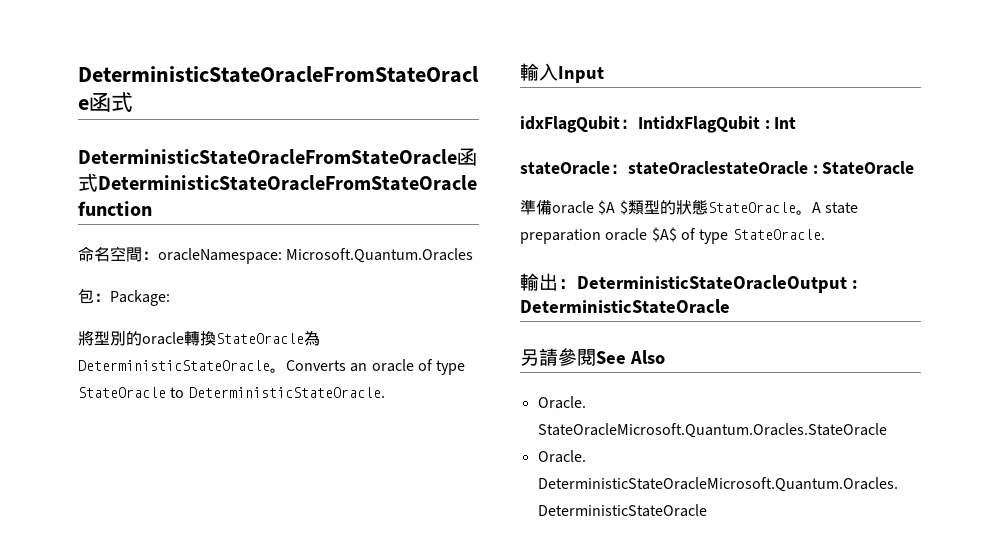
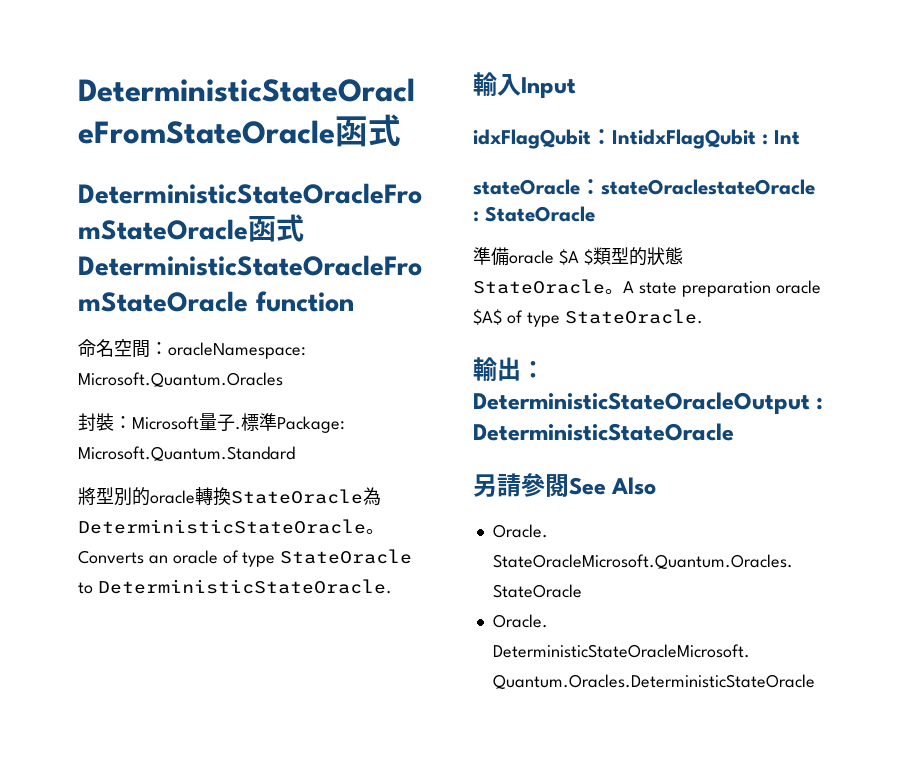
[78,288,110,304] 包： -> [78,413,277,432] 封裝：Microsoft量子.標準
(170, 298) none -> [78,446,295,461] Microsoft.Quantum.Standard

